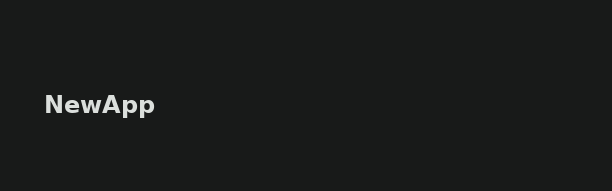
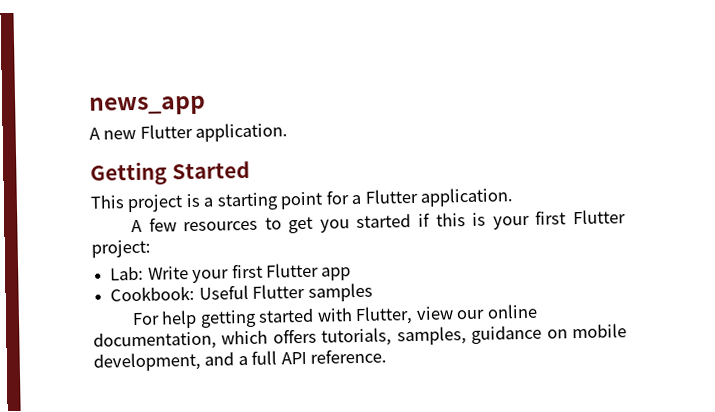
[44,95,155,118] NewApp -> [89,95,206,116] [89,122,289,142] [90,160,250,186] [90,187,515,213] [130,209,626,234] [91,239,151,258] [110,262,352,283] [110,282,373,302] [131,303,538,329] [93,323,628,351] [93,348,388,372] news_app // A new Flutter application. // Getting Started // This project is a starting point for a Flutter application. // A few resources to get you started if this is your first Flutter project: // Lab: Write your first Flutter app // Cookbook: Useful Flutter samples // For help getting started with Flutter, view our online documentation, which offers tutorials, samples, guidance on mobile development, and a full API reference.

